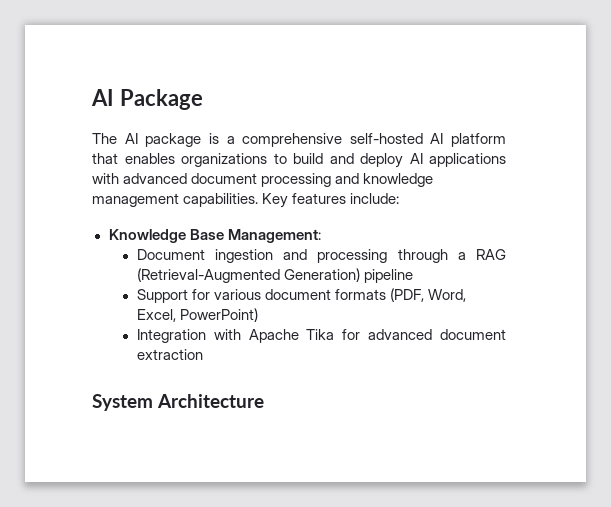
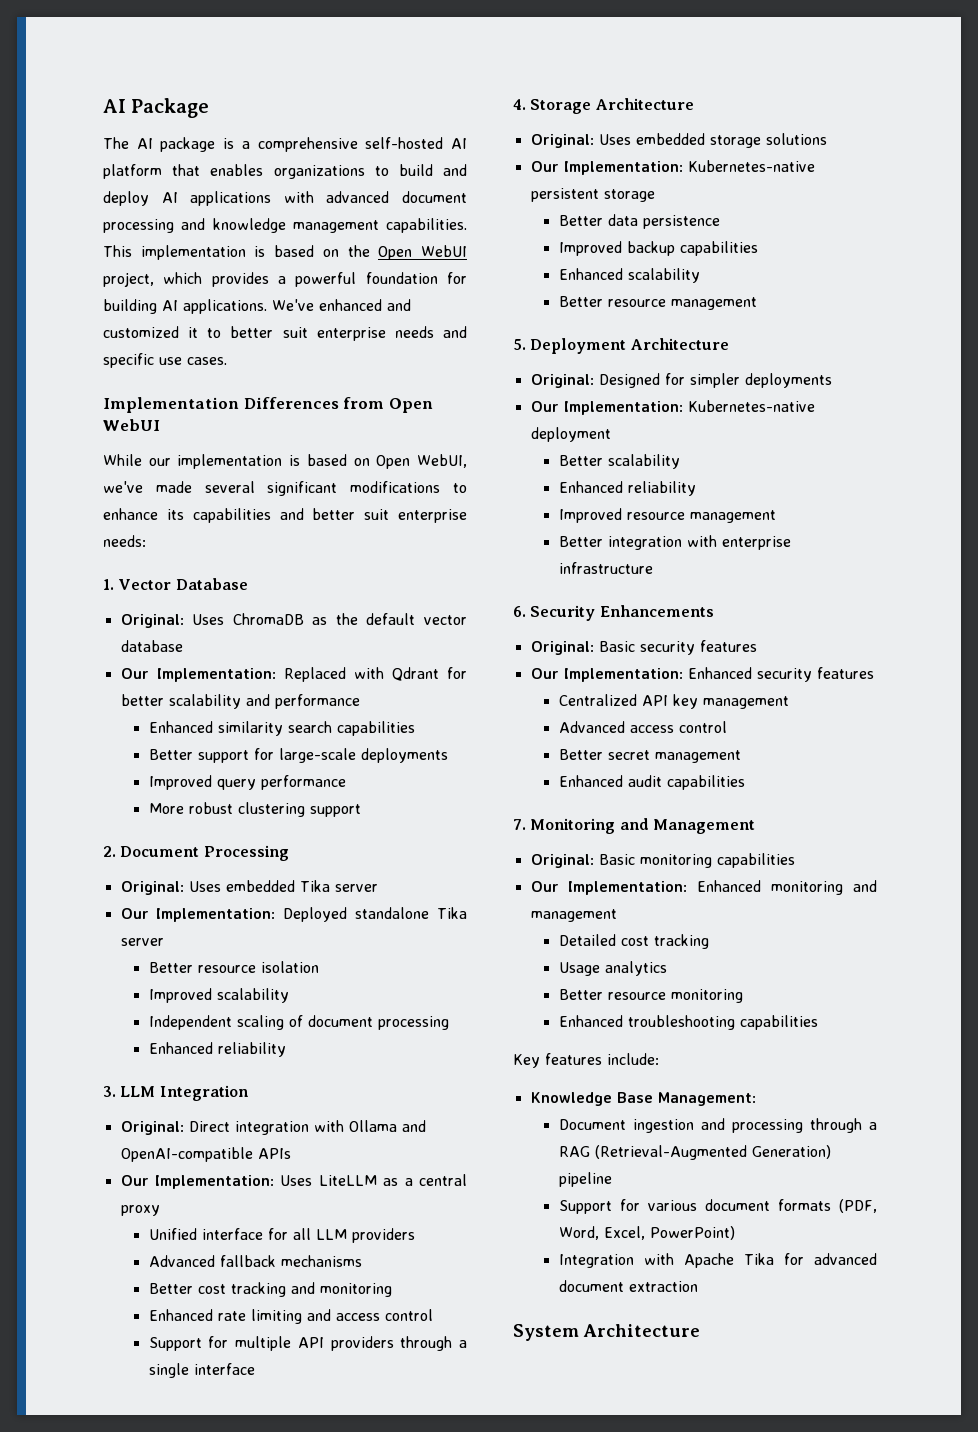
(259, 200) none -> [103,245,468,260] [103,272,467,287] [103,299,411,314] [103,326,467,341] [103,353,227,368] [103,397,433,413] [103,419,160,431] [103,454,468,469] [103,481,468,496] [103,508,467,523] [103,535,146,547] [103,578,248,590] [120,613,467,628] [120,640,183,652] [120,667,467,682] [120,694,360,709] [148,721,415,736] [148,748,448,763] [148,775,346,790] [148,802,361,817] [103,845,289,861] [120,880,378,895] [120,907,467,922] [120,938,164,946] [148,961,319,973] [148,988,289,1003] [148,1015,449,1030] [148,1042,286,1057] [103,1085,249,1101] [120,1120,426,1135] [120,1147,291,1162] [120,1174,467,1189] [120,1205,160,1216] [148,1228,415,1243] [148,1255,362,1267] [148,1282,392,1297] [148,1309,433,1324] [148,1336,467,1351] [148,1363,255,1378] [513,98,694,114] [530,133,827,148] [530,160,815,175] [530,188,655,202] [558,214,720,229] [558,241,758,256] [558,268,700,283] [558,296,757,310] [513,338,729,354] [530,373,832,388] [530,400,815,415] [530,427,611,442] [558,454,680,469] [558,481,696,496] [558,508,776,523] [558,535,791,550] [558,562,653,574] [513,605,714,621] [530,640,757,655] [530,667,874,682] [558,694,789,709] [558,721,727,733] [558,749,741,763] [558,775,745,790] [513,818,755,834] [530,853,795,868] [530,880,877,895] [530,909,617,922] [558,934,709,949] [558,961,667,976] [558,989,743,1003] [558,1015,818,1030] This implementation is based on the Open WebUI project, which provides a powerful foundation for building AI applications. We've enhanced and customized it to better suit enterprise needs and specific use cases. // Implementation Differences from Open WebUI // While our implementation is based on Open WebUI, we've made several significant modifications to enhance its capabilities and better suit enterprise needs: // 1. Vector Database // Original: Uses ChromaDB as the default vector database // Our Implementation: Replaced with Qdrant for better scalability and performance // Enhanced similarity search capabilities // Better support for large-scale deployments // Improved query performance // More robust clustering support // 2. Document Processing // Original: Uses embedded Tika server // Our Implementation: Deployed standalone Tika server // Better resource isolation // Improved scalability // Independent scaling of document processing // Enhanced reliability // 3. LLM Integration // Original: Direct integration with Ollama and OpenAI-compatible APIs // Our Implementation: Uses LiteLLM as a central proxy // Unified interface for all LLM providers // Advanced fallback mechanisms // Better cost tracking and monitoring // Enhanced rate limiting and access control // Support for multiple API providers through a single interface // 4. Storage Architecture // Original: Uses embedded storage solutions // Our Implementation: Kubernetes-native persistent storage // Better data persistence // Improved backup capabilities // Enhanced scalability // Better resource management // 5. Deployment Architecture // Original: Designed for simpler deployments // Our Implementation: Kubernetes-native deployment // Better scalability // Enhanced reliability // Improved resource management // Better integration with enterprise infrastructure // 6. Security Enhancements // Original: Basic security features // Our Implementation: Enhanced security features // Centralized API key management // Advanced access control // Better secret management // Enhanced audit capabilities // 7. Monitoring and Management // Original: Basic monitoring capabilities // Our Implementation: Enhanced monitoring and management // Detailed cost tracking // Usage analytics // Better resource monitoring // Enhanced troubleshooting capabilities //

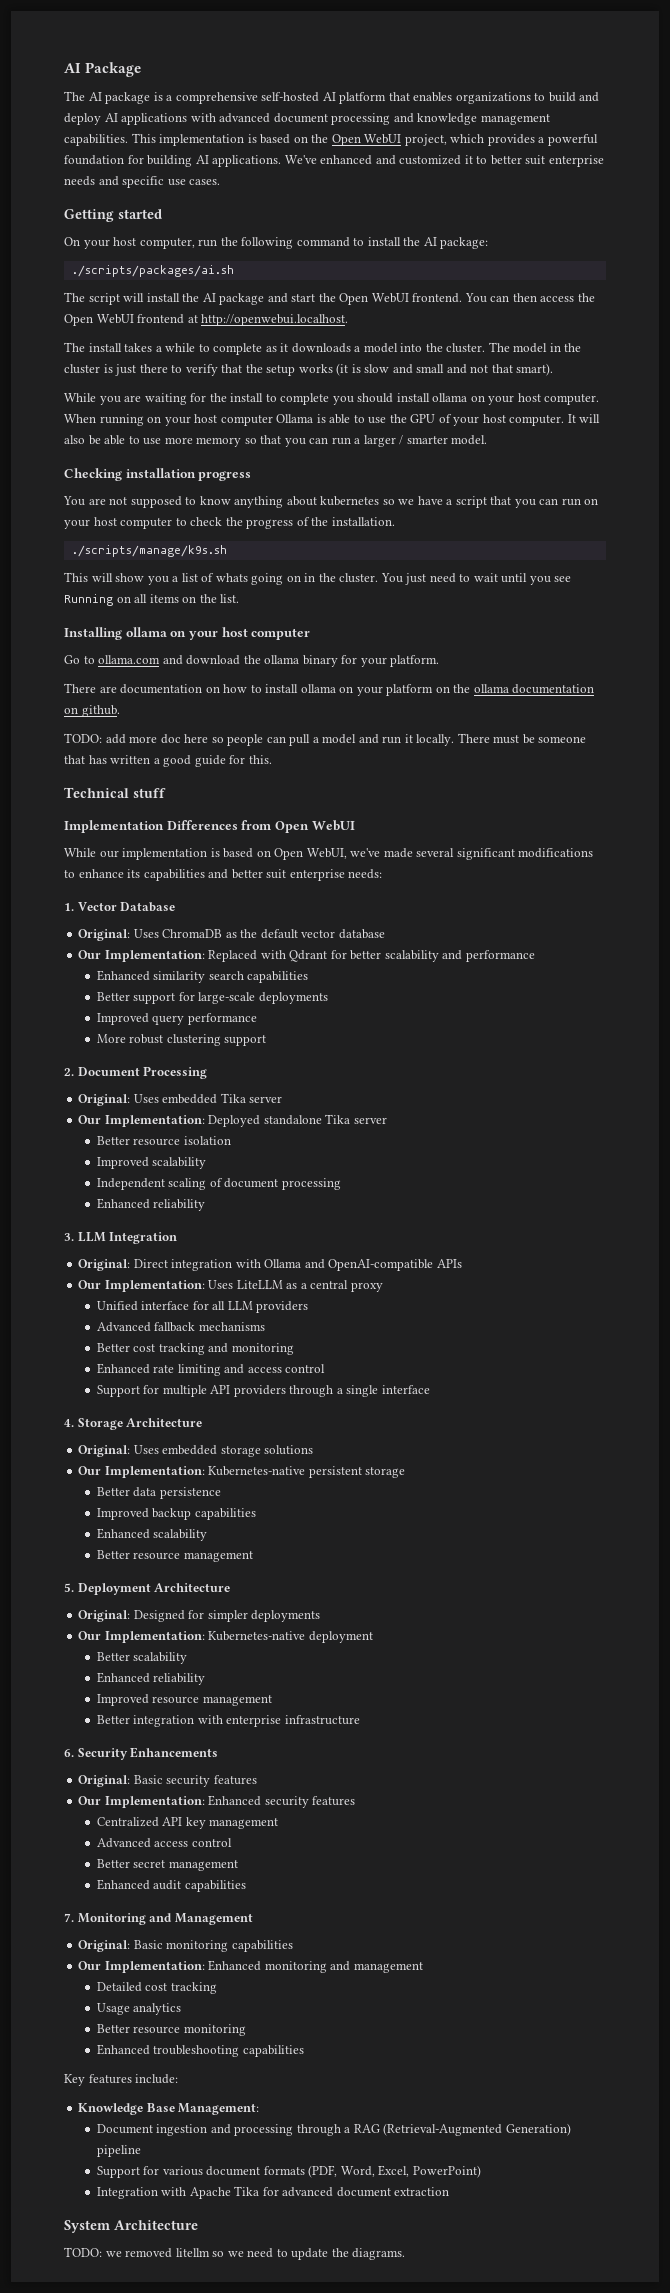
(227, 361) none -> [64,209,162,222] [64,237,489,249] [71,265,234,277] [64,292,595,305] [64,314,349,326] [64,342,582,355] [64,363,554,376] [64,393,600,405] [64,414,601,426] [64,435,488,447] [64,468,252,481] [63,496,599,508] [64,517,395,529] [71,545,227,557] [64,572,572,585] [64,594,240,606] [64,627,311,640] [64,655,440,667] [64,683,595,696] [64,705,120,717] [64,733,587,746] [64,755,272,767] [64,787,166,798] // Getting started // On your host computer, run the following command to install the AI package: // ./scripts/packages/ai.sh // The script will install the AI package and start the Open WebUI frontend. You can then access the Open WebUI frontend at http://openwebui.localhost. // The install takes a while to complete as it downloads a model into the cluster. The model in the cluster is just there to verify that the setup works (it is slow and small and not that smart). // While you are waiting for the install to complete you should install ollama on your host computer. When running on your host computer Ollama is able to use the GPU of your host computer. It will also be able to use more memory so that you can run a larger / smarter model. // Checking installation progress // You are not supposed to know anything about kubernetes so we have a script that you can run on your host computer to check the progress of the installation. // ./scripts/manage/k9s.sh // This will show you a list of whats going on in the cluster. You just need to wait until you see Running on all items on the list. // Installing ollama on your host computer // Go to ollama.com and download the ollama binary for your platform. // There are documentation on how to install ollama on your platform on the ollama documentation on github. // TODO: add more doc here so people can pull a model and run it locally. There must be someone that has written a good guide for this. // Technical stuff
(700, 1330) none -> [64,2247,406,2260] // TODO: we removed litellm so we need to update the diagrams.

